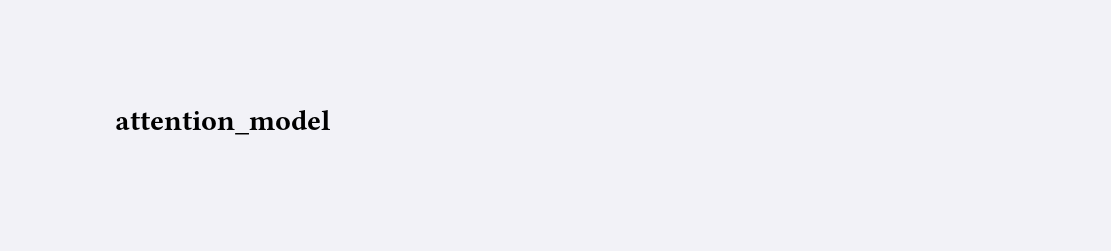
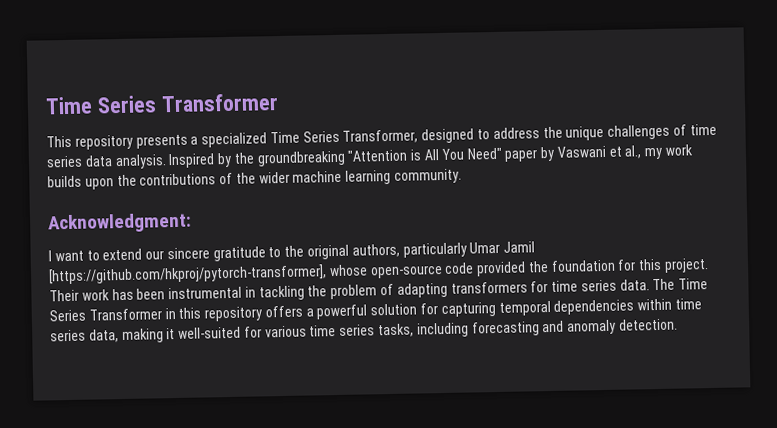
[115,110,331,135] attention_model -> [45,93,279,115] [46,123,717,150] [46,144,694,170] [47,168,463,190] [47,212,192,234] [48,241,536,262] [48,258,710,285] [49,278,709,302] [49,298,702,322] [50,318,678,344] Time Series Transformer // This repository presents a specialized Time Series Transformer, designed to address the unique challenges of time series data analysis. Inspired by the groundbreaking "Attention is All You Need" paper by Vaswani et al., my work builds upon the contributions of the wider machine learning community. // Acknowledgment: // I want to extend our sincere gratitude to the original authors, particularly Umar Jamil [https://github.com/hkproj/pytorch-transformer], whose open-source code provided the foundation for this project. Their work has been instrumental in tackling the problem of adapting transformers for time series data. The Time Series Transformer in this repository offers a powerful solution for capturing temporal dependencies within time series data, making it well-suited for various time series tasks, including forecasting and anomaly detection.

